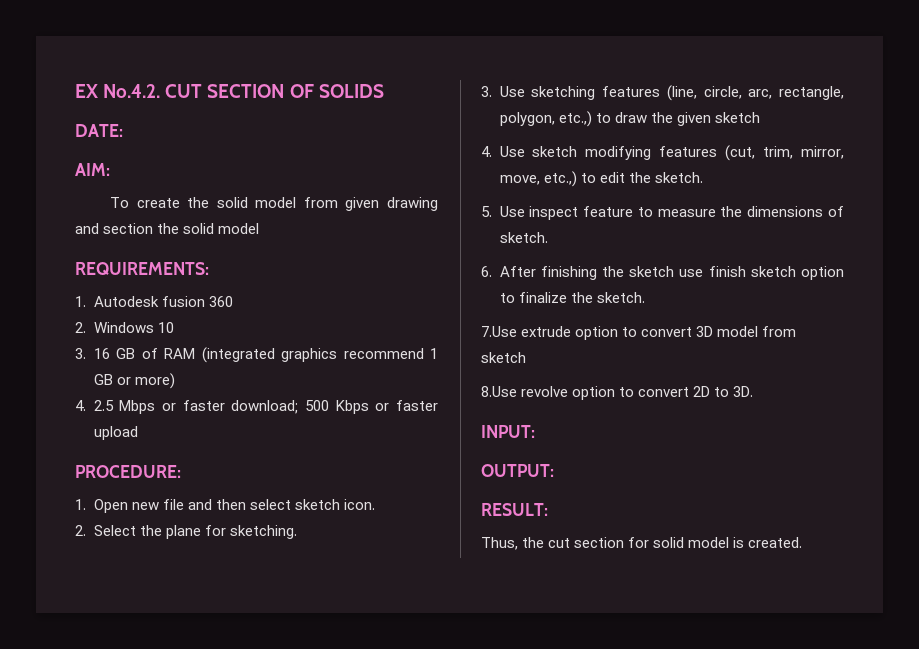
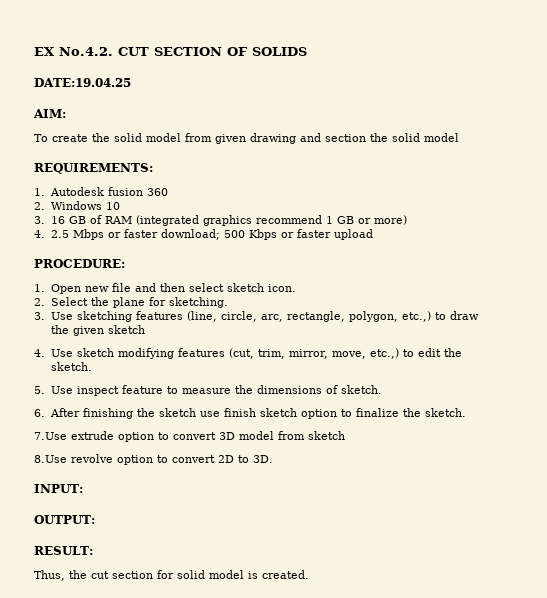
[75,124,123,137] DATE: -> [34,78,131,87] DATE:19.04.25

